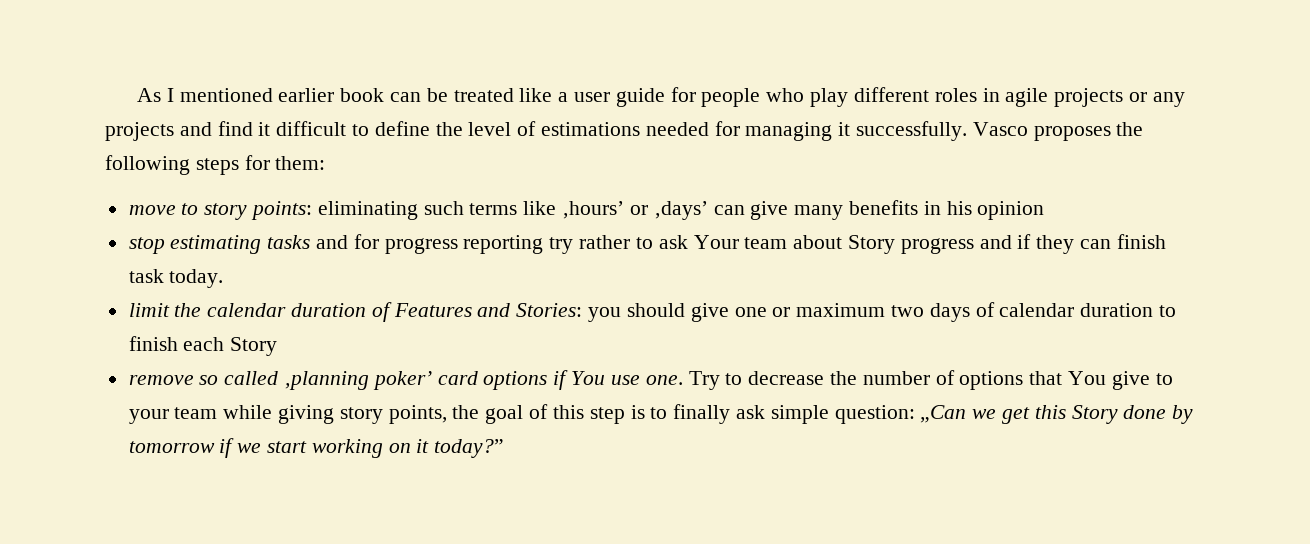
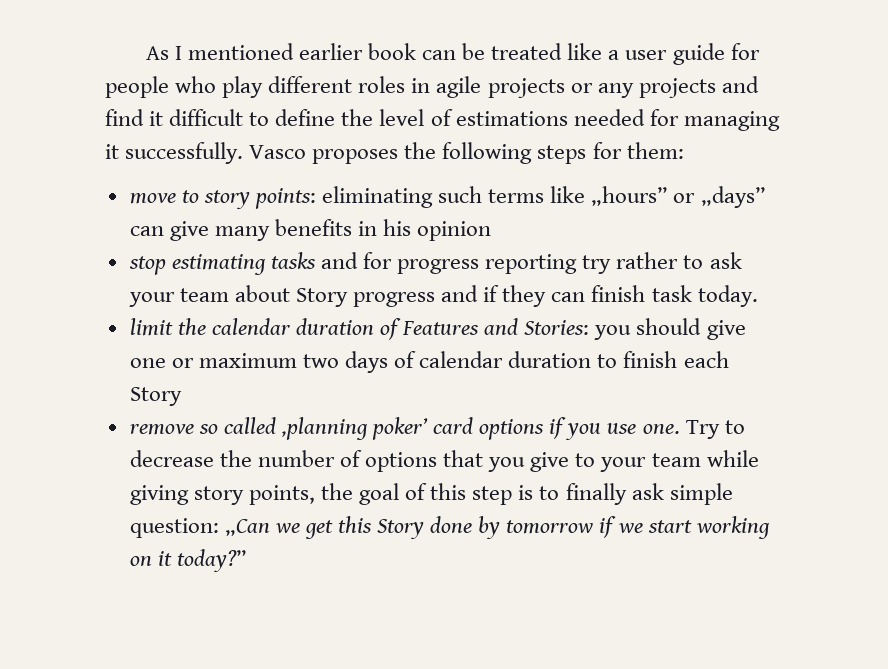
[562,201,708,220] ‚hours’ or ‚days’ -> [591,186,765,208] „hours” or „days”
[693,235,739,249] Your -> [128,292,175,307] your
[571,371,606,385] You -> [565,423,602,440] you
[1067,371,1106,385] You -> [488,457,526,472] you

